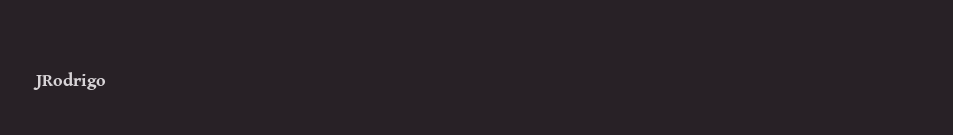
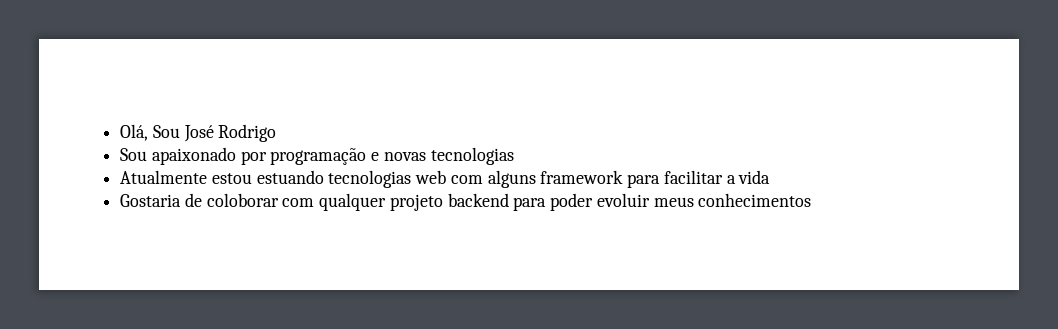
[33,72,106,90] JRodrigo -> [120,124,277,142] [120,147,514,165] [120,170,771,188] [120,193,812,211] Olá, Sou José Rodrigo // Sou apaixonado por programação e novas tecnologias // Atualmente estou estuando tecnologias web com alguns framework para facilitar a vida // Gostaria de coloborar com qualquer projeto backend para poder evoluir meus conhecimentos

